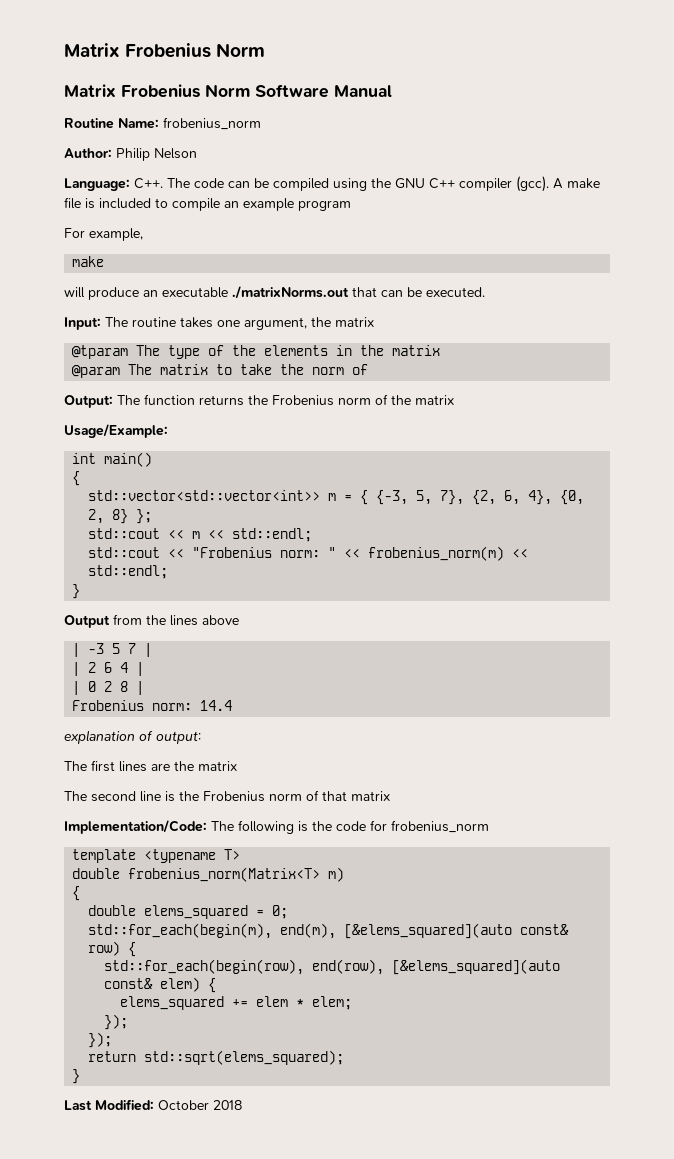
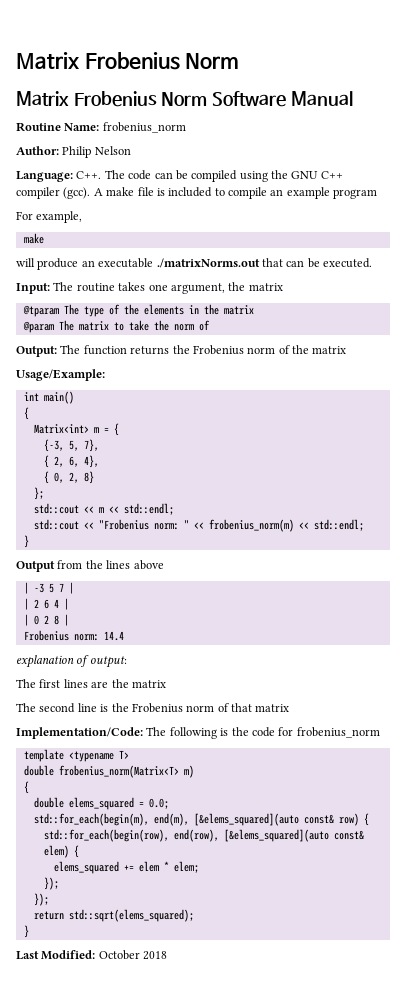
[88,490,321,501] std::vector<std::vector<int>> -> [33,424,89,434] Matrix<int>
(369, 497) none -> (119, 429) //
[472,490,497,505] {2, -> [43,455,64,468] // { 2,
[560,490,585,505] {0, -> [43,471,64,484] // { 0,
(129, 516) none -> (94, 477) //
[272,905,289,919] 0; -> [148,798,169,809] 0.0;

